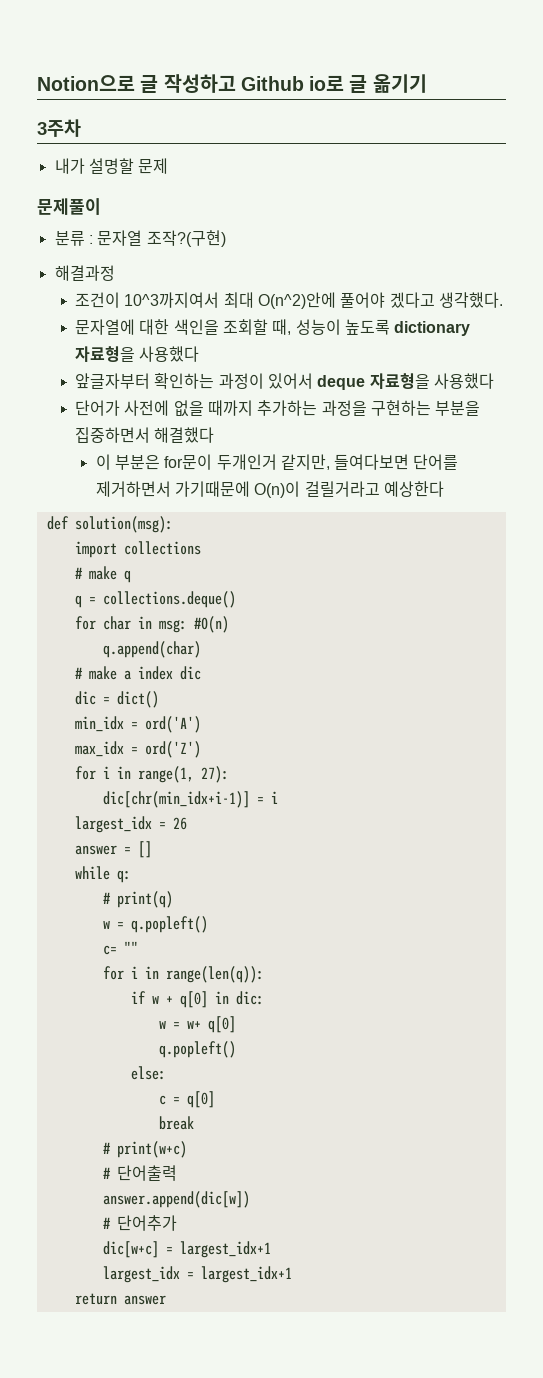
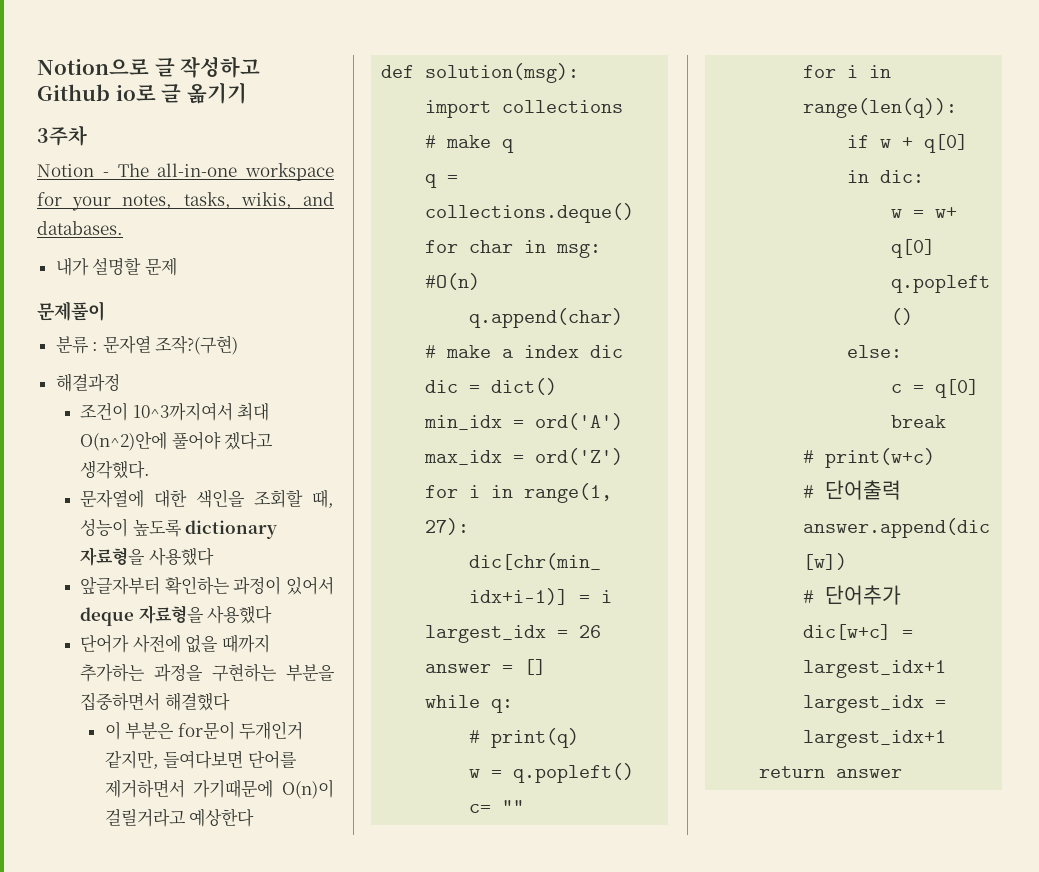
(81, 128) none -> [37,163,334,181] [37,192,334,211] [37,221,123,235] // Notion - The all-in-one workspace for your notes, tasks, wikis, and databases.

